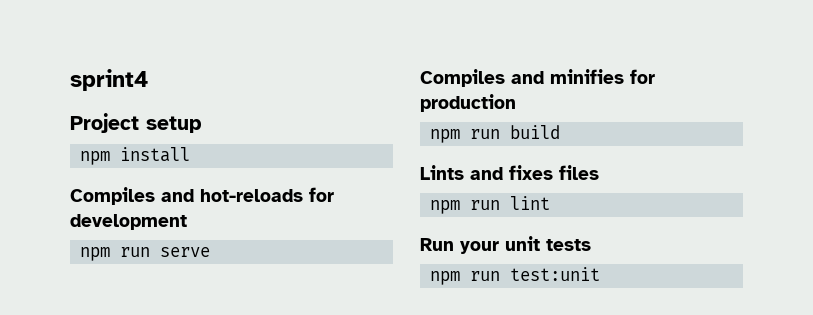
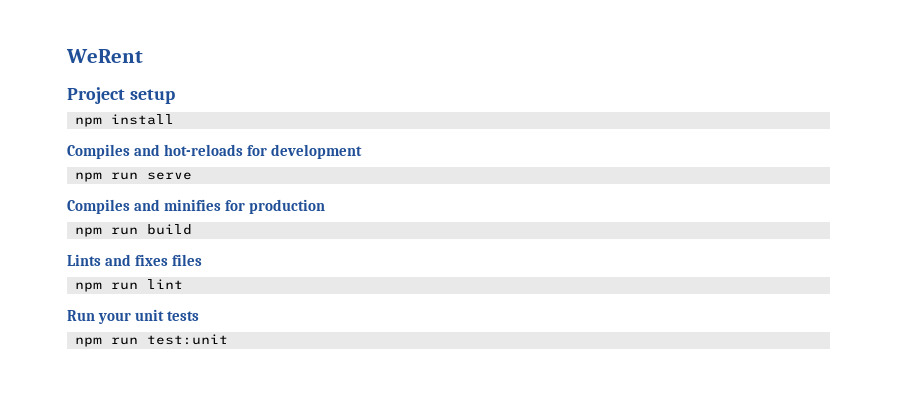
[70,69,148,91] sprint4 -> [66,49,143,63] WeRent

